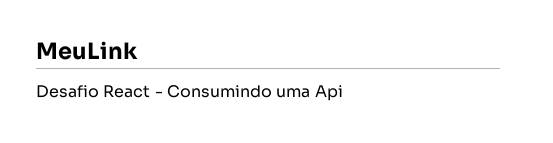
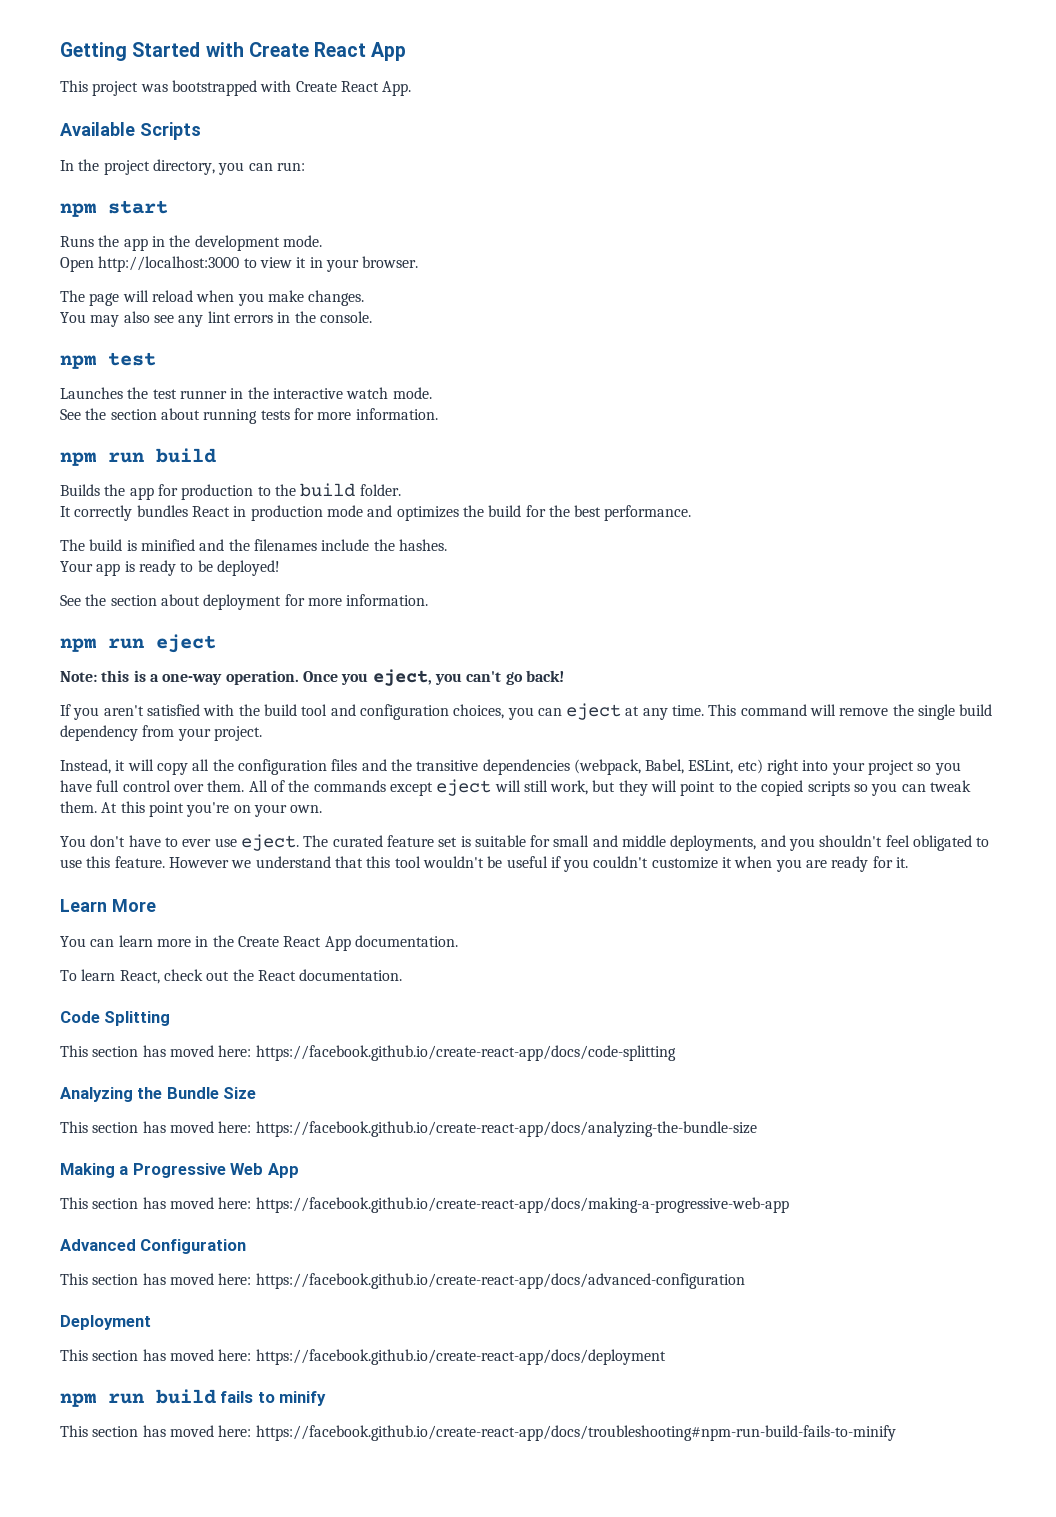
[36,41,138,60] [36,85,343,101] MeuLink // Desafio React - Consumindo uma Api -> [60,42,407,61] [60,80,412,96] [60,122,201,140] [60,159,305,175] [60,200,168,217] [60,235,322,251] [60,256,419,272] [60,290,365,306] [60,311,372,327] [60,352,156,369] [60,387,432,399] [60,408,438,424] [60,448,216,466] [60,483,401,500] [60,505,692,521] [60,539,447,551] [60,560,280,576] [60,594,429,610] [60,634,216,653] [60,669,564,686] [60,703,993,720] [60,725,262,741] [60,759,961,775] [60,779,972,796] [60,801,323,817] [60,834,990,851] [60,856,909,872] [60,899,156,912] [60,935,458,951] [60,969,403,984] [60,1011,171,1026] [60,1045,676,1061] [60,1087,257,1102] [60,1121,757,1137] [60,1163,299,1178] [60,1197,789,1213] [60,1239,247,1254] [60,1273,745,1289] [60,1315,151,1330] [60,1349,666,1365] [60,1389,327,1407] [60,1425,896,1441] Getting Started with Create React App // This project was bootstrapped with Create React App. // Available Scripts // In the project directory, you can run: // npm start // Runs the app in the development mode. // Open http://localhost:3000 to view it in your browser. // The page will reload when you make changes. // You may also see any lint errors in the console. // npm test // Launches the test runner in the interactive watch mode. // See the section about running tests for more information. // npm run build // Builds the app for production to the build folder. // It correctly bundles React in production mode and optimizes the build for the best performance. // The build is minified and the filenames include the hashes. // Your app is ready to be deployed! // See the section about deployment for more information. // npm run eject // Note: this is a one-way operation. Once you eject, you can't go back! // If you aren't satisfied with the build tool and configuration choices, you can eject at any time. This command will remove the single build dependency from your project. // Instead, it will copy all the configuration files and the transitive dependencies (webpack, Babel, ESLint, etc) right into your project so you have full control over them. All of the commands except eject will still work, but they will point to the copied scripts so you can tweak them. At this point you're on your own. // You don't have to ever use eject. The curated feature set is suitable for small and middle deployments, and you shouldn't feel obligated to use this feature. However we understand that this tool wouldn't be useful if you couldn't customize it when you are ready for it. // Learn More // You can learn more in the Create React App documentation. // To learn React, check out the React documentation. // Code Splitting // This section has moved here: https://facebook.github.io/create-react-app/docs/code-splitting // Analyzing the Bundle Size // This section has moved here: https://facebook.github.io/create-react-app/docs/analyzing-the-bundle-size // Making a Progressive Web App // This section has moved here: https://facebook.github.io/create-react-app/docs/making-a-progressive-web-app // Advanced Configuration // This section has moved here: https://facebook.github.io/create-react-app/docs/advanced-configuration // Deployment // This section has moved here: https://facebook.github.io/create-react-app/docs/deployment // npm run build fails to minify // This section has moved here: https://facebook.github.io/create-react-app/docs/troubleshooting#npm-run-build-fails-to-minify

